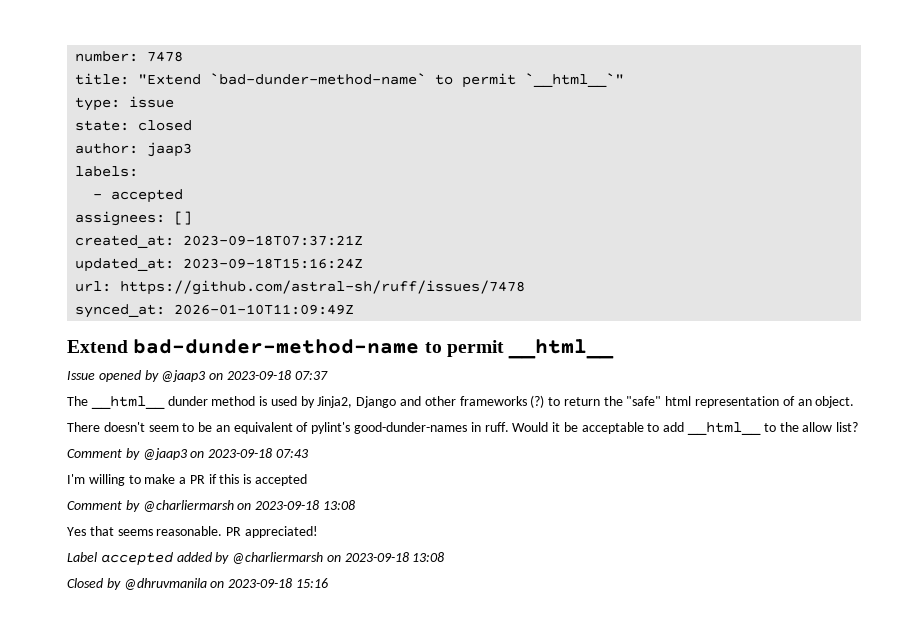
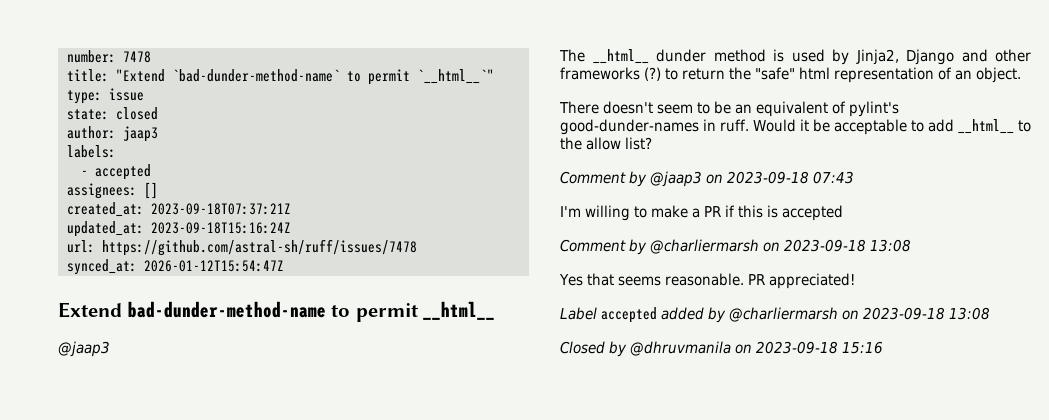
[174,304,355,315] 2026-01-10T11:09:49Z -> [143,260,284,272] 2026-01-12T15:54:47Z
[67,370,328,382] Issue opened by @jaap3 on 2023-09-18 07:37 -> [58,341,110,357] @jaap3

